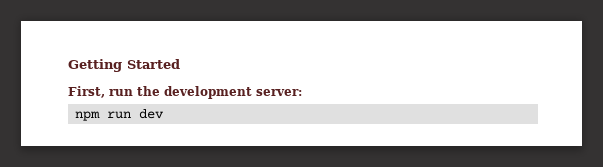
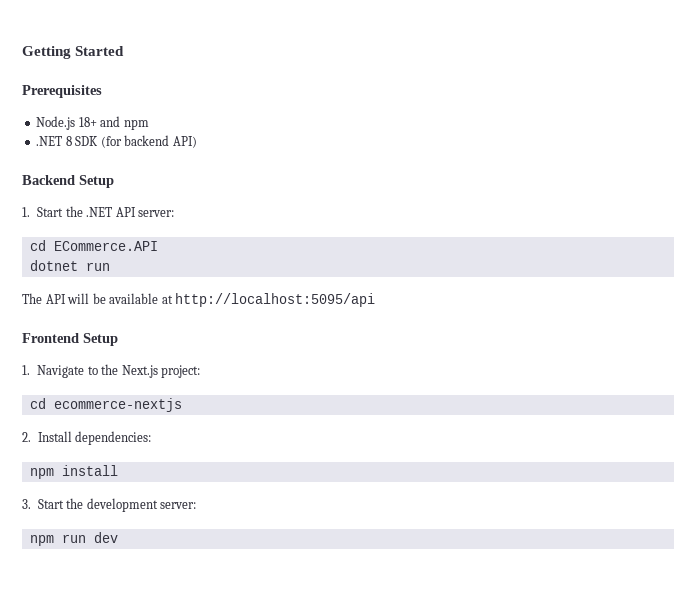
[68,86,133,98] First, run -> [22,85,102,98] [36,116,149,130] [36,135,197,148] [22,175,114,188] [22,206,175,217] [29,240,158,251] [29,260,110,271] [22,293,376,307] [22,333,118,346] [22,364,201,378] [29,398,182,412] [22,431,152,445] [29,465,118,479] [22,499,64,509] Prerequisites // Node.js 18+ and npm // .NET 8 SDK (for backend API) // Backend Setup // 1. Start the .NET API server: // cd ECommerce.API // dotnet run // The API will be available at http://localhost:5095/api // Frontend Setup // 1. Navigate to the Next.js project: // cd ecommerce-nextjs // 2. Install dependencies: // npm install // 3. Start

